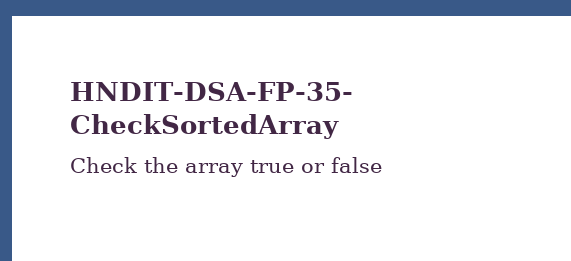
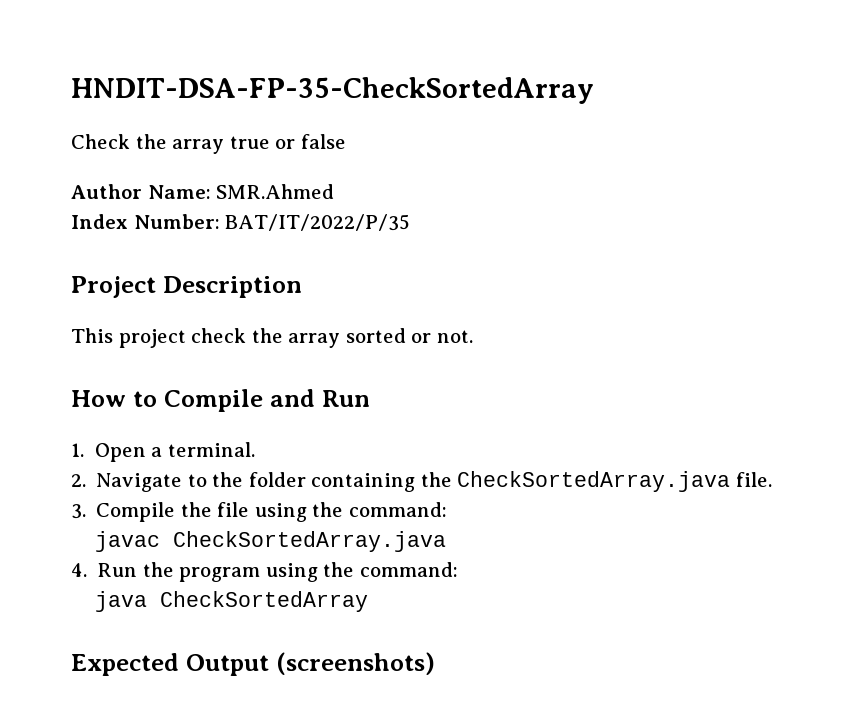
(382, 165) none -> [71,184,335,199] [71,214,411,231] [71,276,302,298] [71,328,473,348] [71,389,370,412] [71,442,255,462] [71,471,772,492] [71,502,447,522] [94,531,446,552] [71,562,458,582] [94,591,368,612] [71,652,435,676] // Author Name: SMR.Ahmed // Index Number: BAT/IT/2022/P/35 // Project Description // This project check the array sorted or not. // How to Compile and Run // 1. Open a terminal. // 2. Navigate to the folder containing the CheckSortedArray.java file. // 3. Compile the file using the command: // javac CheckSortedArray.java // 4. Run the program using the command: // java CheckSortedArray // Expected Output (screenshots)

